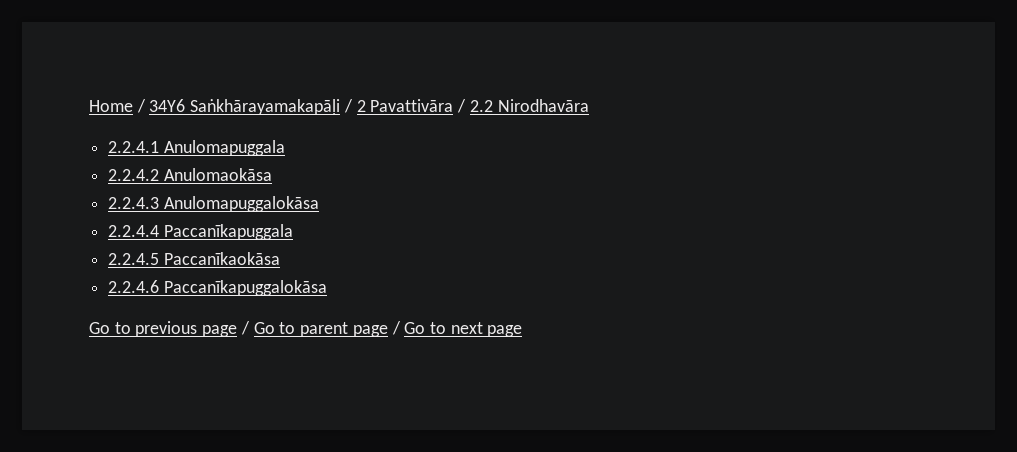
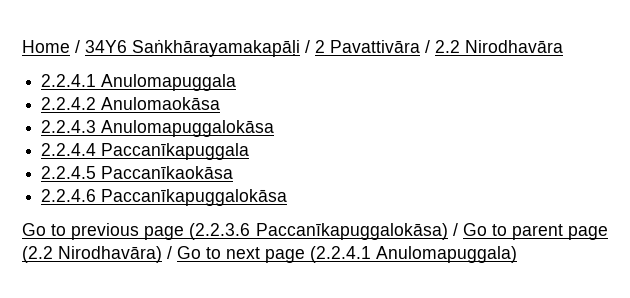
(238, 331) none -> [189,223,448,240] (2.2.3.6 Paccanīkapuggalokāsa)
(388, 331) none -> [22,246,162,263] (2.2 Nirodhavāra)
(523, 331) none -> [310,246,517,263] (2.2.4.1 Anulomapuggala)

